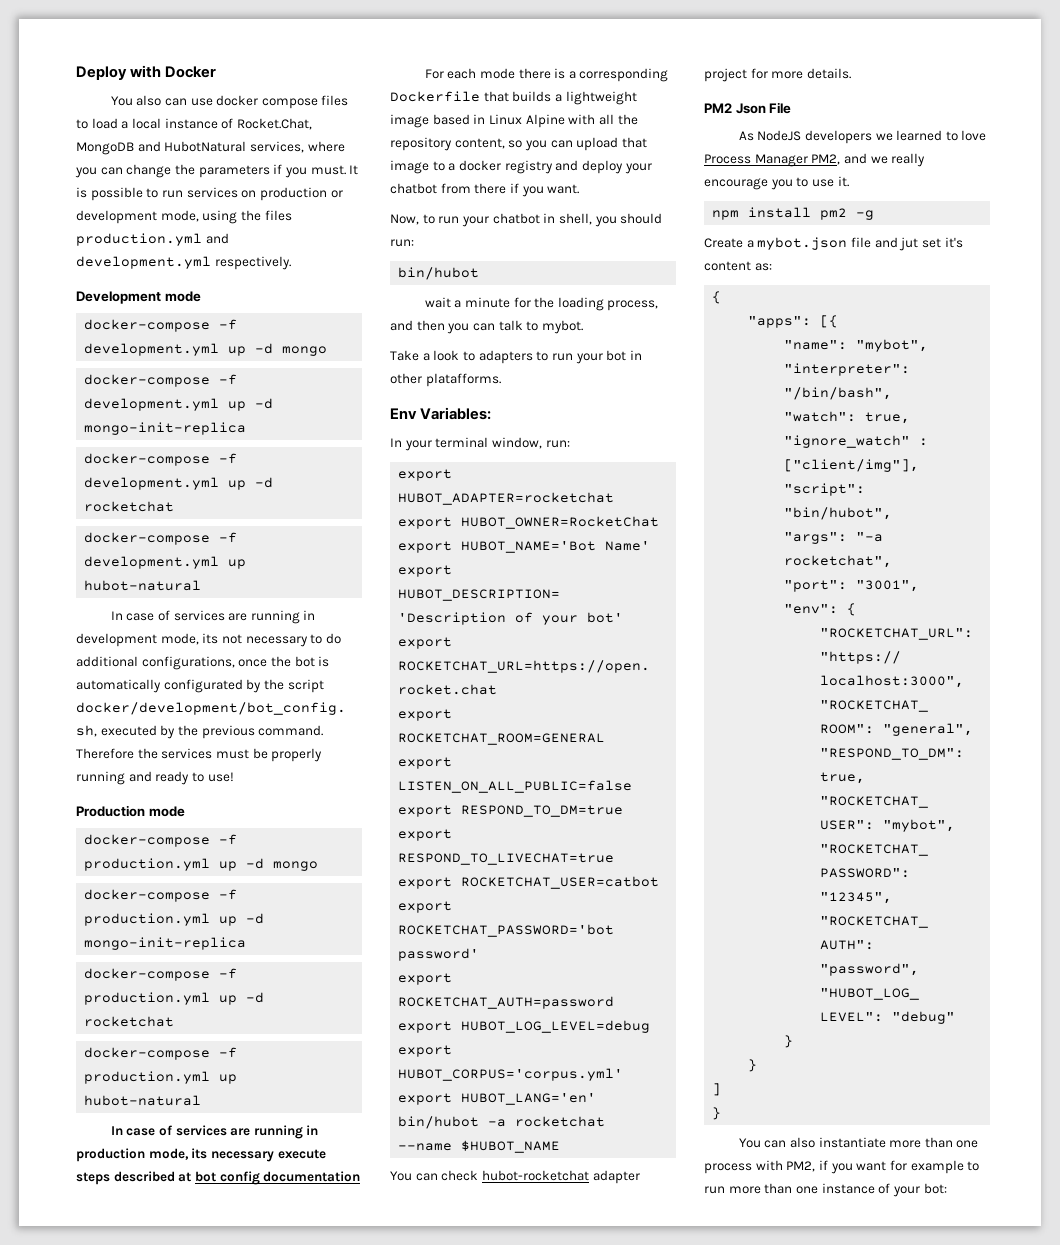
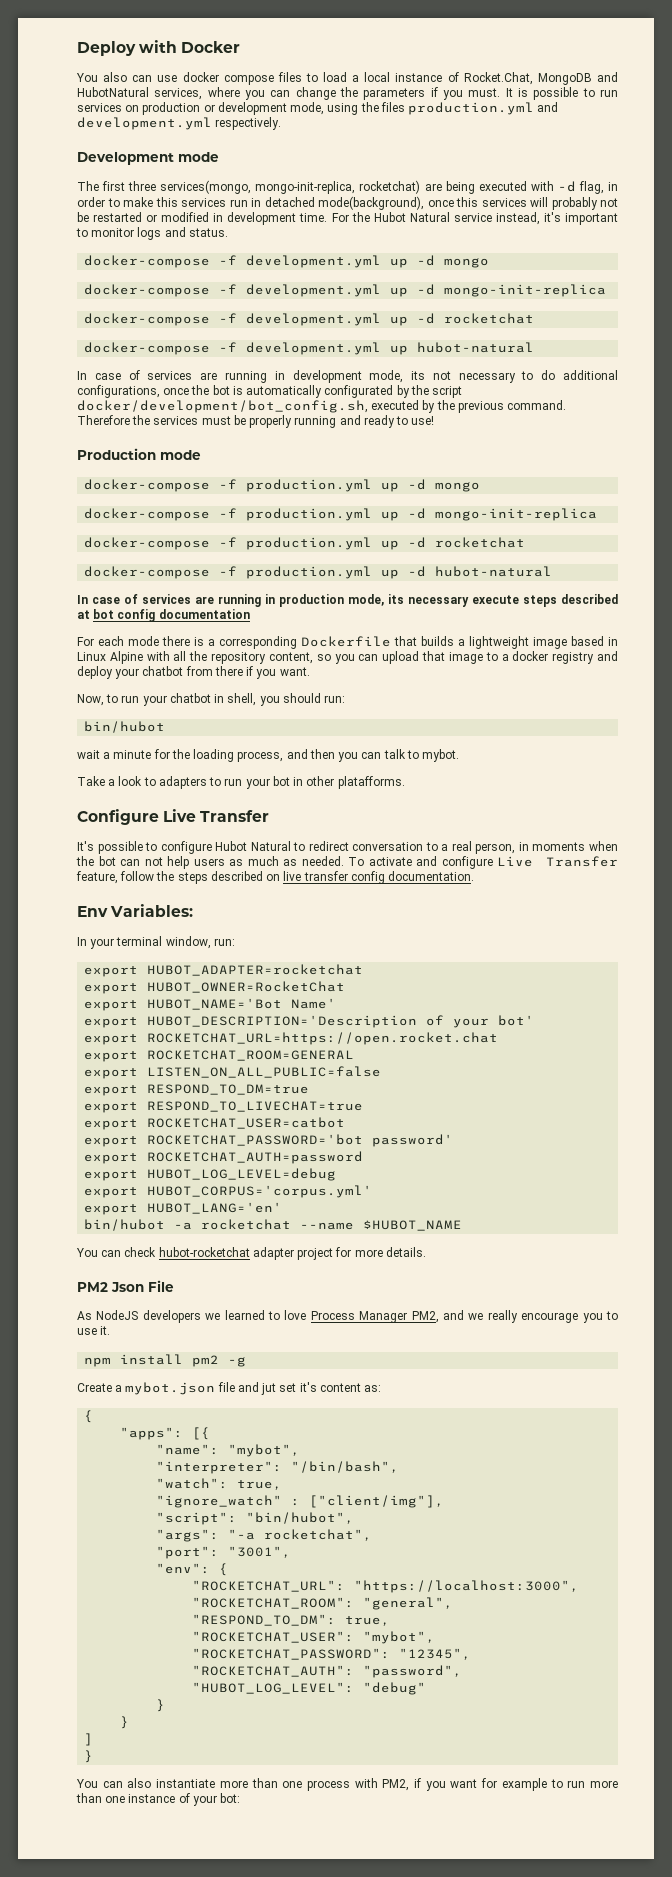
(201, 296) none -> [77,180,618,194] [77,196,618,210] [77,212,618,225] [76,227,228,240] // The first three services(mongo, mongo-init-replica, rocketchat) are being executed with -d flag, in order to make this services run in detached mode(background), once this services will probably not be restarted or modified in development time. For the Hubot Natural service instead, it's important to monitor logs and status.
(238, 1079) none -> [408,566,427,577] -d
(501, 380) none -> [77,809,270,825] [77,841,619,854] [76,856,618,869] [76,871,475,884] // Configure Live Transfer // It's possible to configure Hubot Natural to redirect conversation to a real person, in moments when the bot can not help users as much as needed. To activate and configure Live Transfer feature, follow the steps described on live transfer config documentation.

